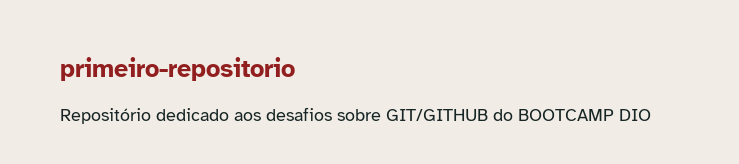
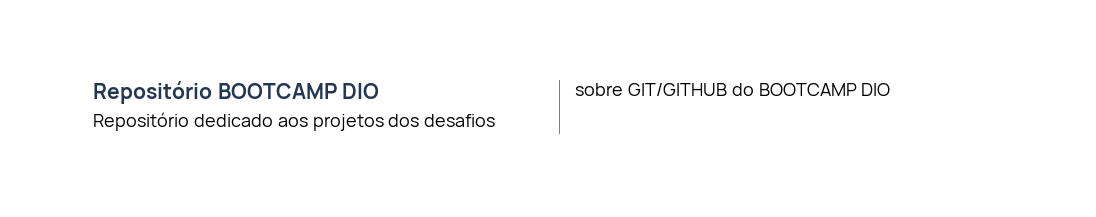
[60,57,295,81] primeiro-repositorio -> [93,81,380,104] Repositório BOOTCAMP DIO
(261, 116) none -> [312,114,420,131] projetos dos

